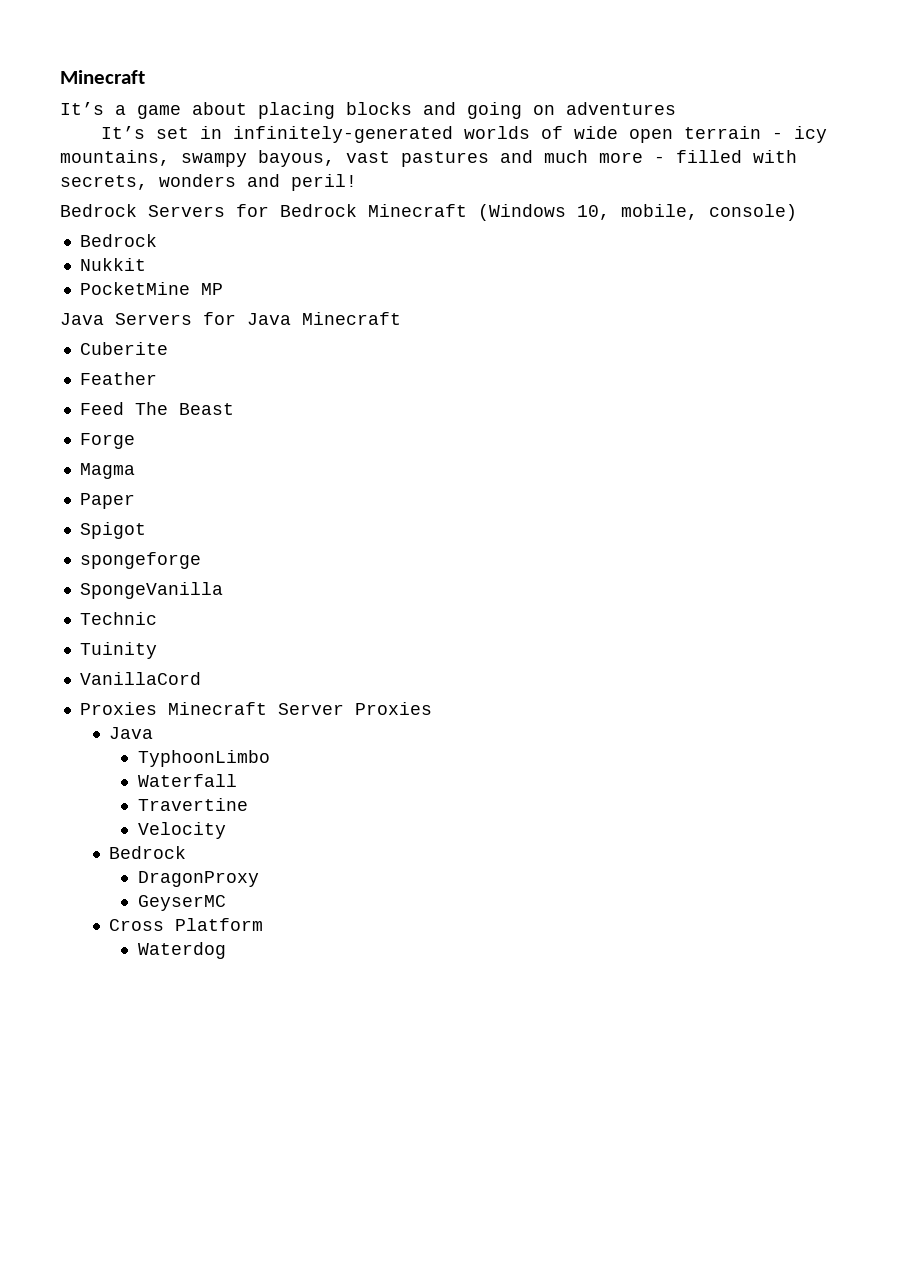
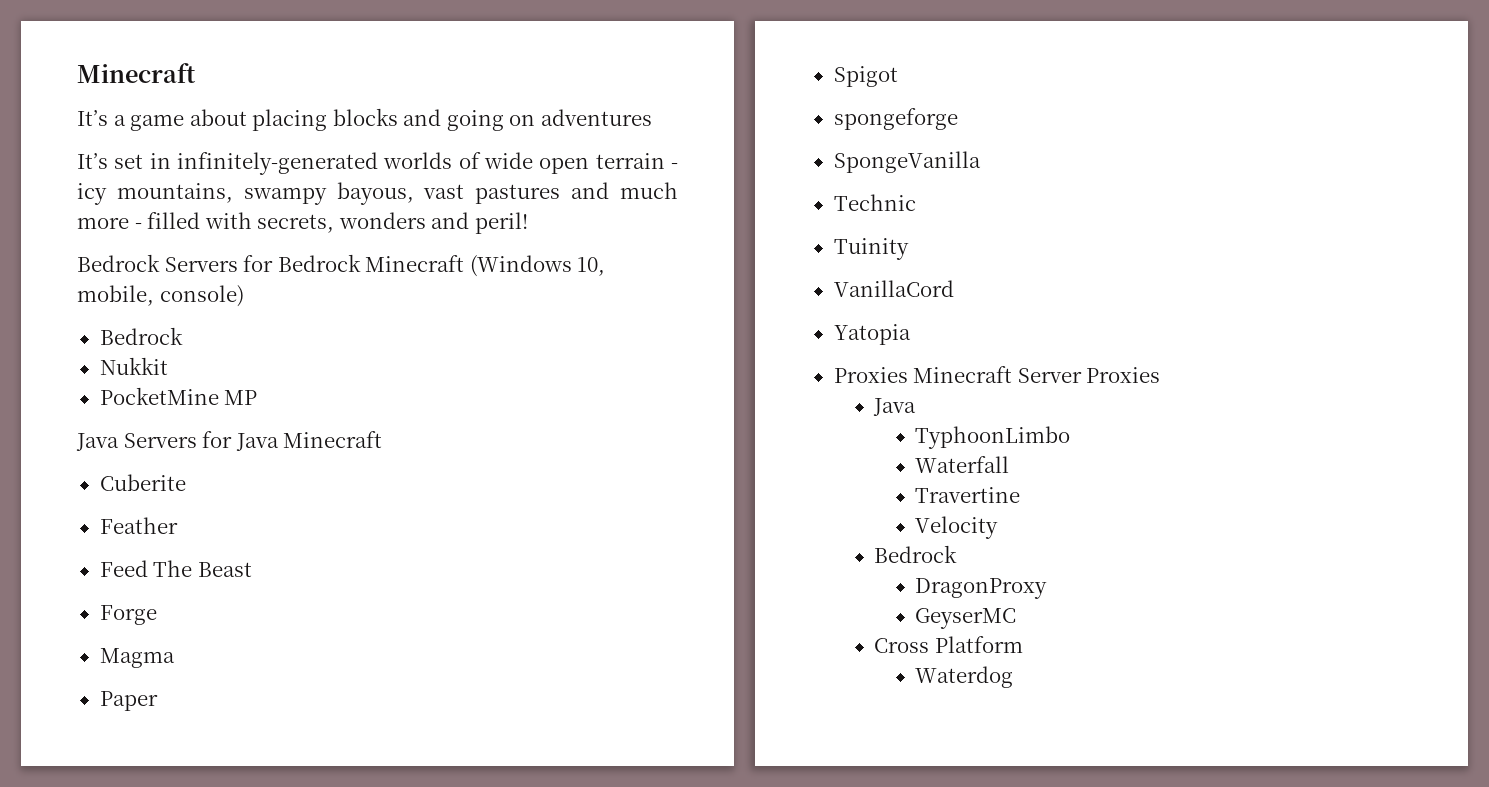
(201, 678) none -> [833,324,911,345] // Yatopia

